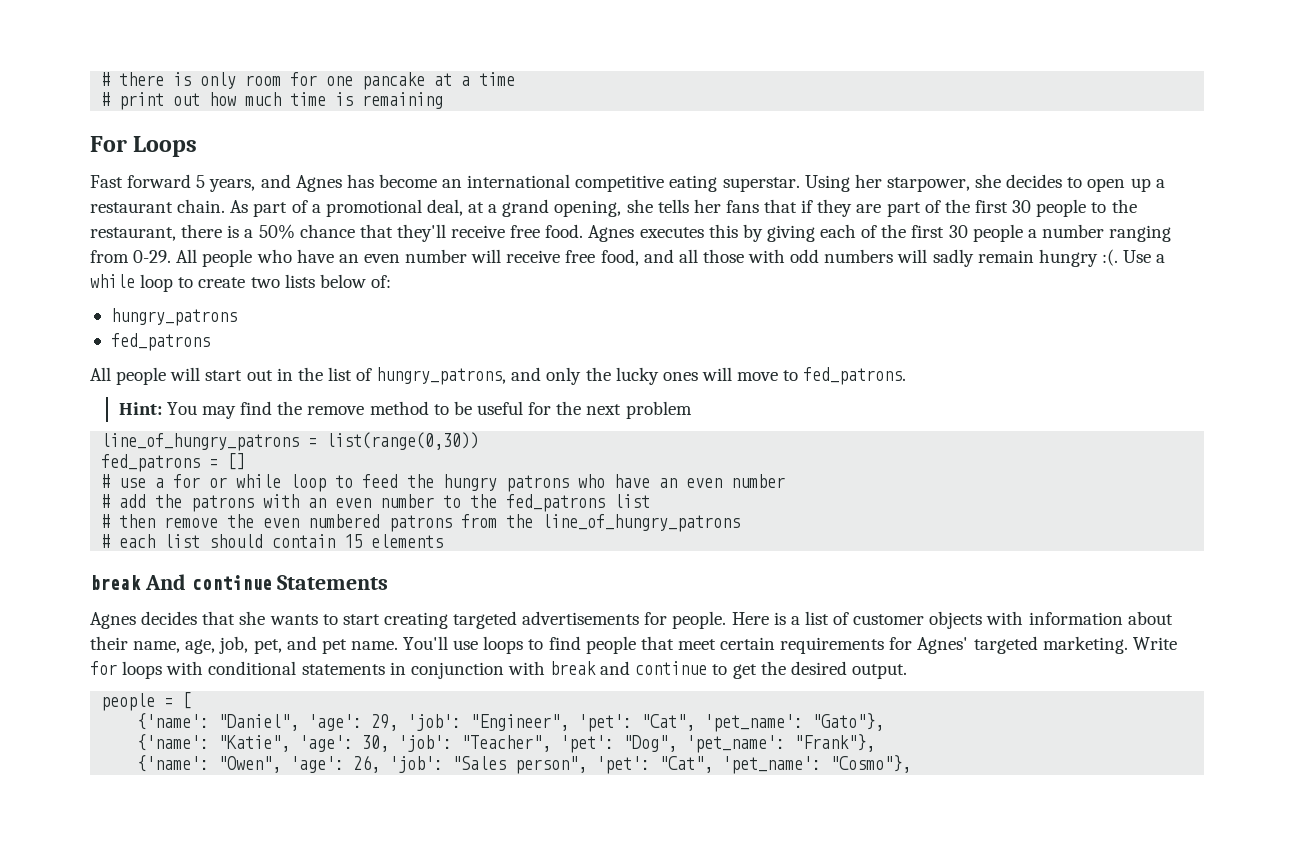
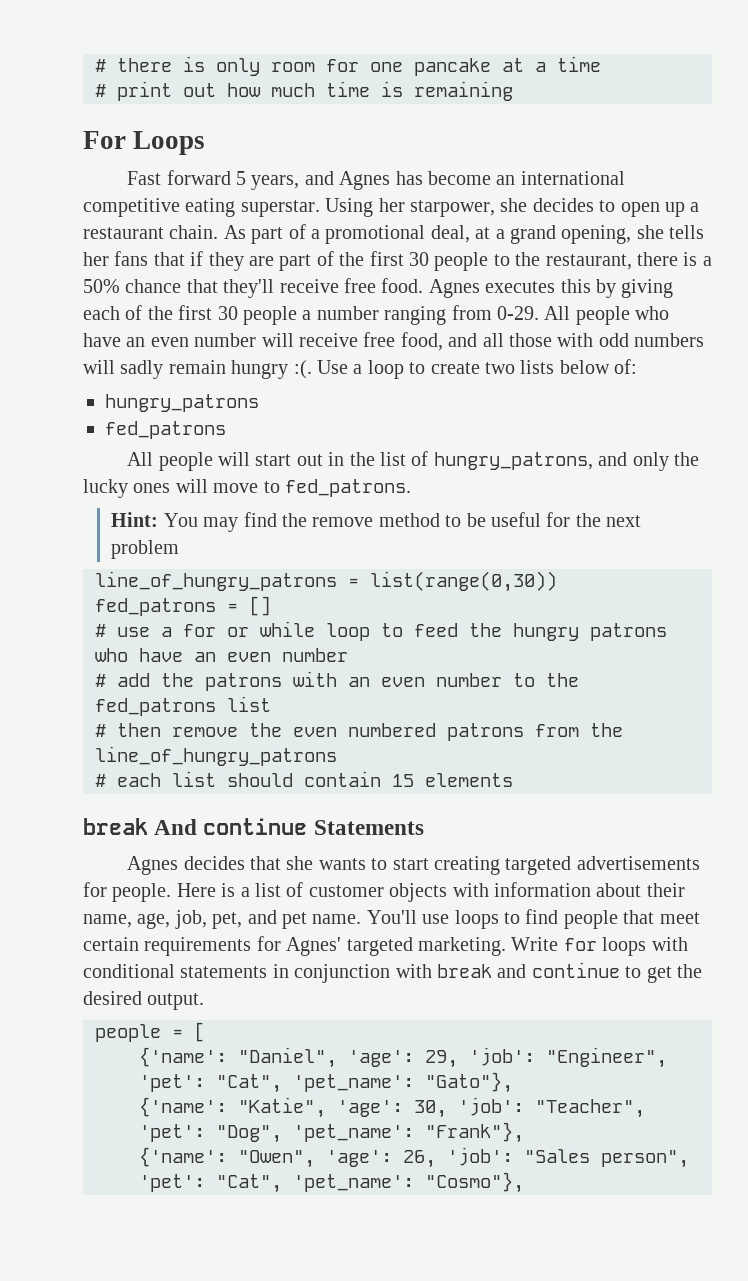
[90,274,135,288] while -> (363, 369) none

